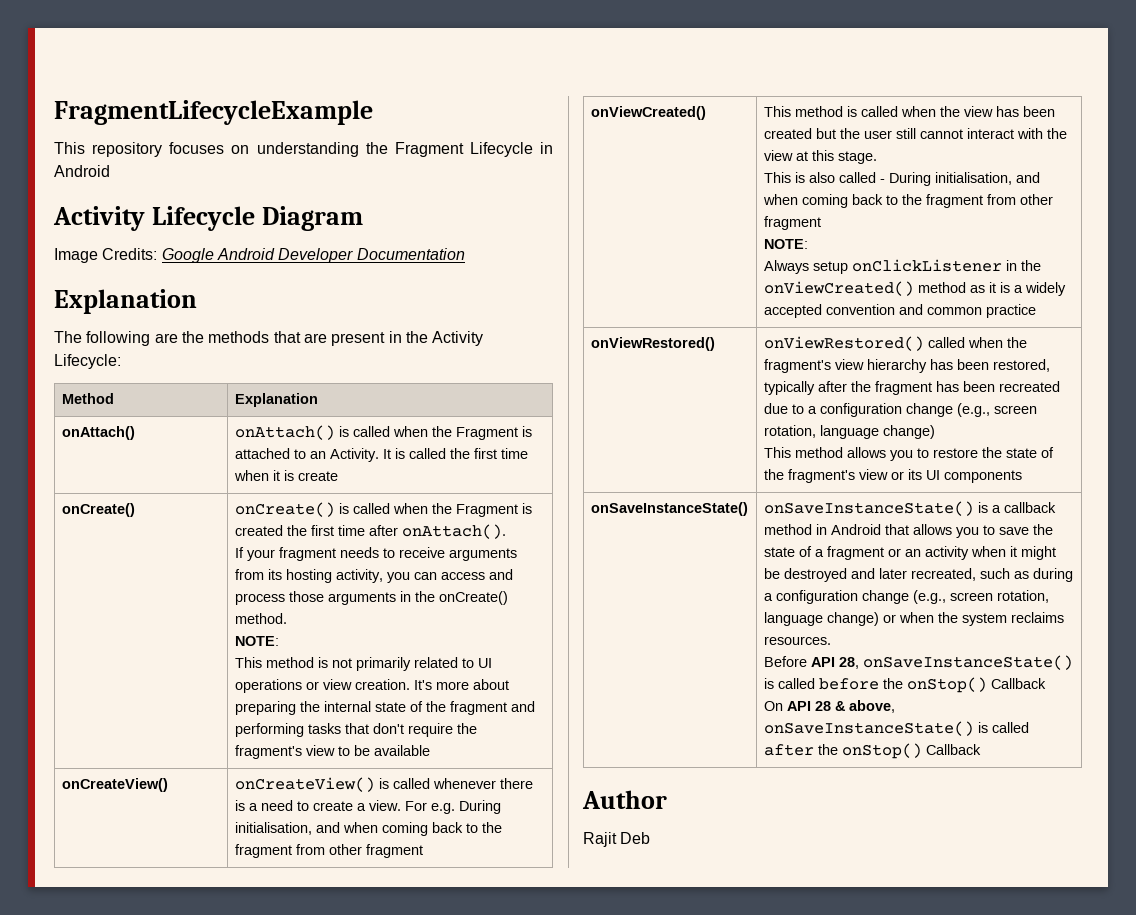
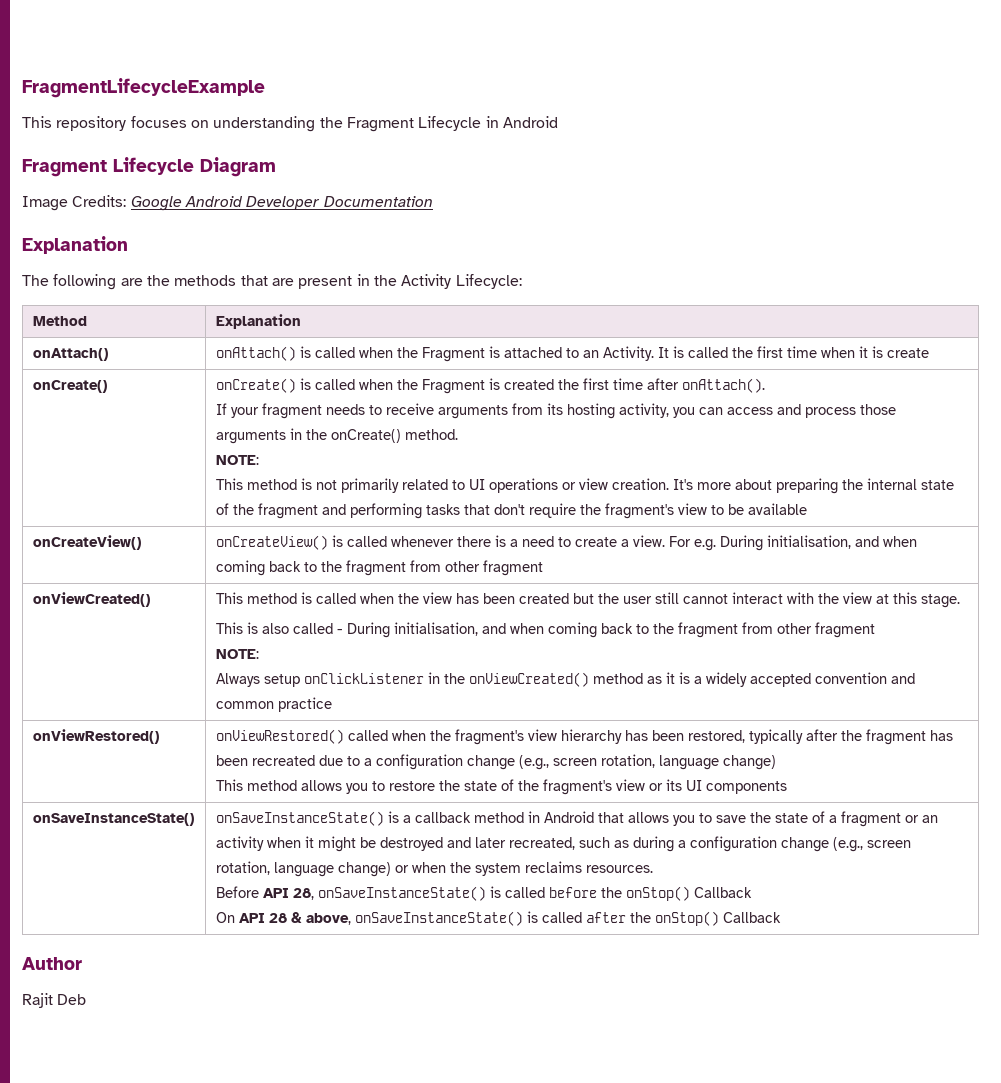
[53,206,145,231] Activity -> [22,159,107,177] Fragment

